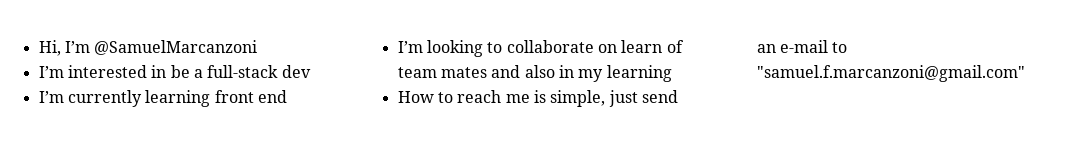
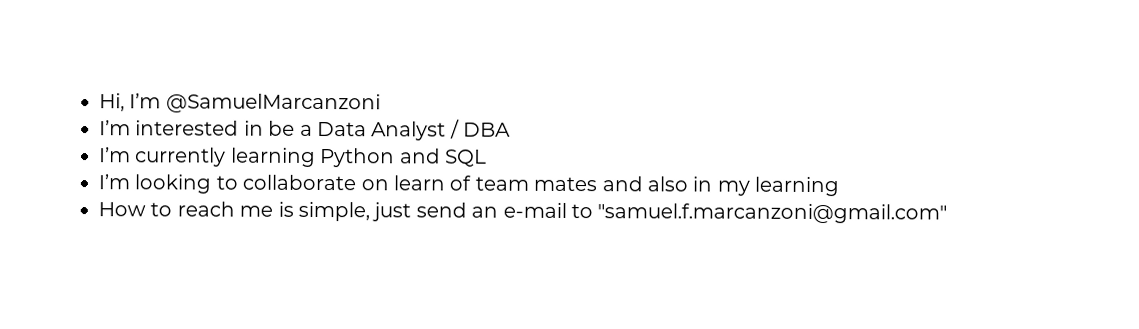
[207,65,311,78] full-stack dev -> [317,119,512,141] Data Analyst / DBA
[214,90,287,103] front end -> [319,147,487,168] Python and SQL

